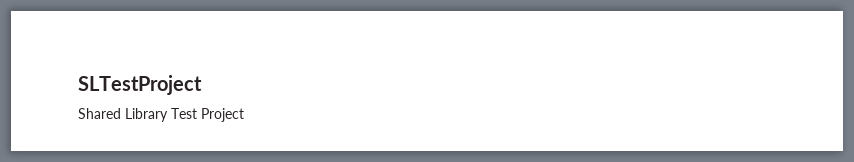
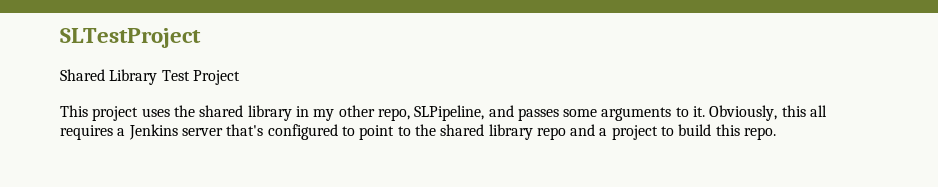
(244, 115) none -> [60,105,828,121] [60,124,777,140] // This project uses the shared library in my other repo, SLPipeline, and passes some arguments to it. Obviously, this all requires a Jenkins server that's configured to point to the shared library repo and a project to build this repo.

